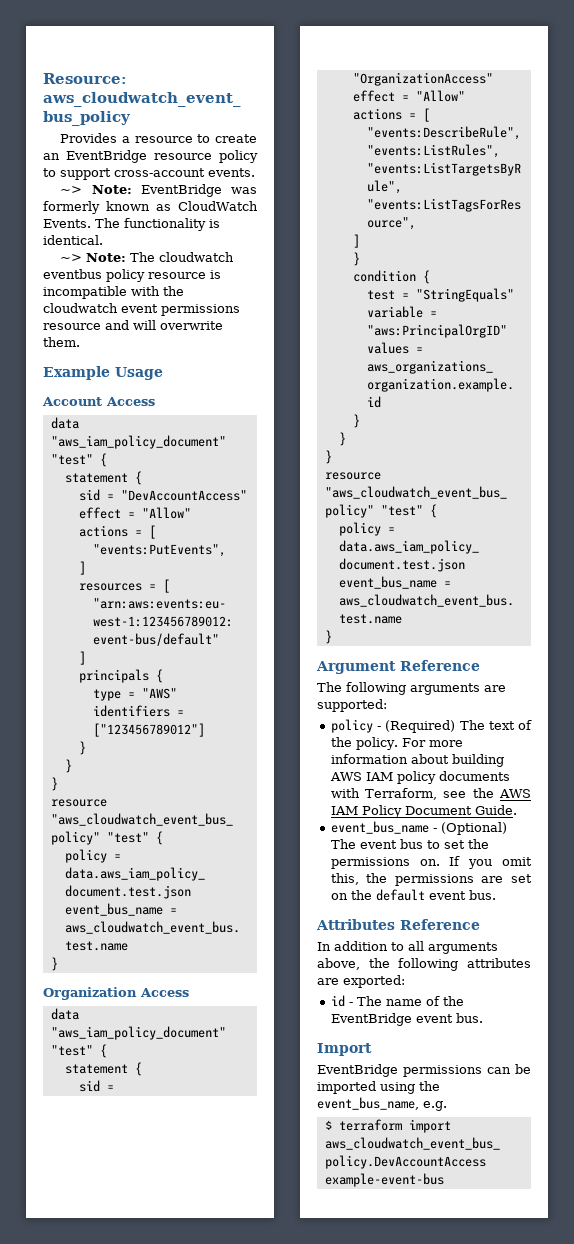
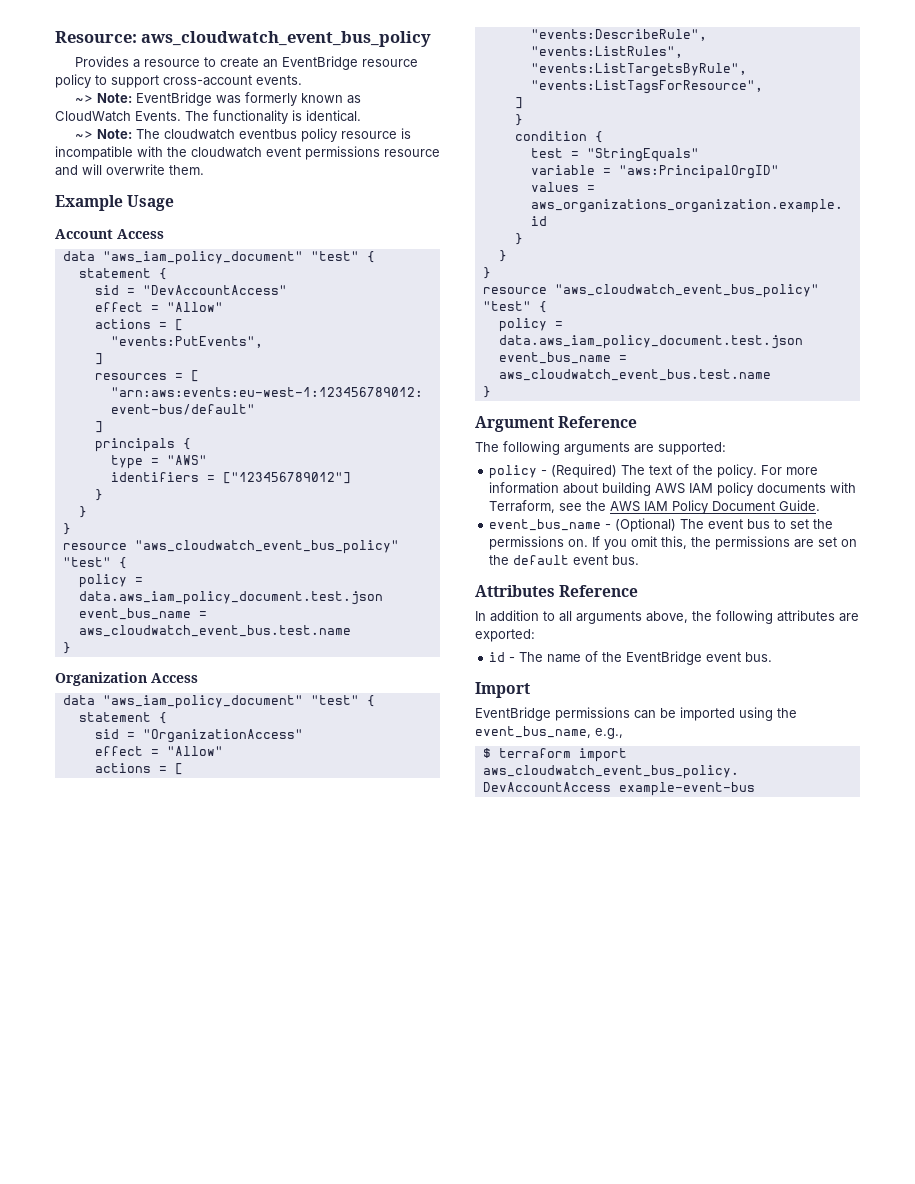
[423,1101,447,1111] e.g. -> [595,728,623,739] e.g.,

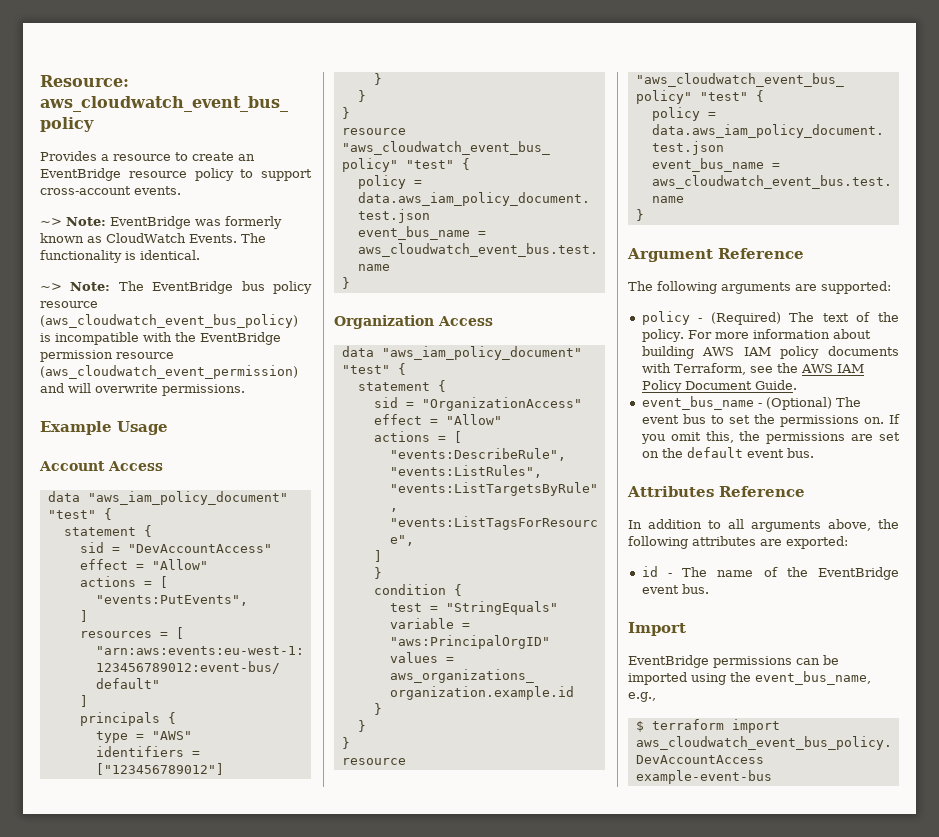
[164,129,298,140] cloudwatch eventbus -> [152,281,265,294] EventBridge bus
(398, 135) none -> [40,314,298,328] (aws_cloudwatch_event_bus_policy)
[191,146,440,160] cloudwatch event permissions resource -> [200,332,281,345] [40,350,174,362] [40,365,298,379] EventBridge permission resource (aws_cloudwatch_event_permission)
[169,165,204,175] them. -> [162,384,245,396] permissions.

